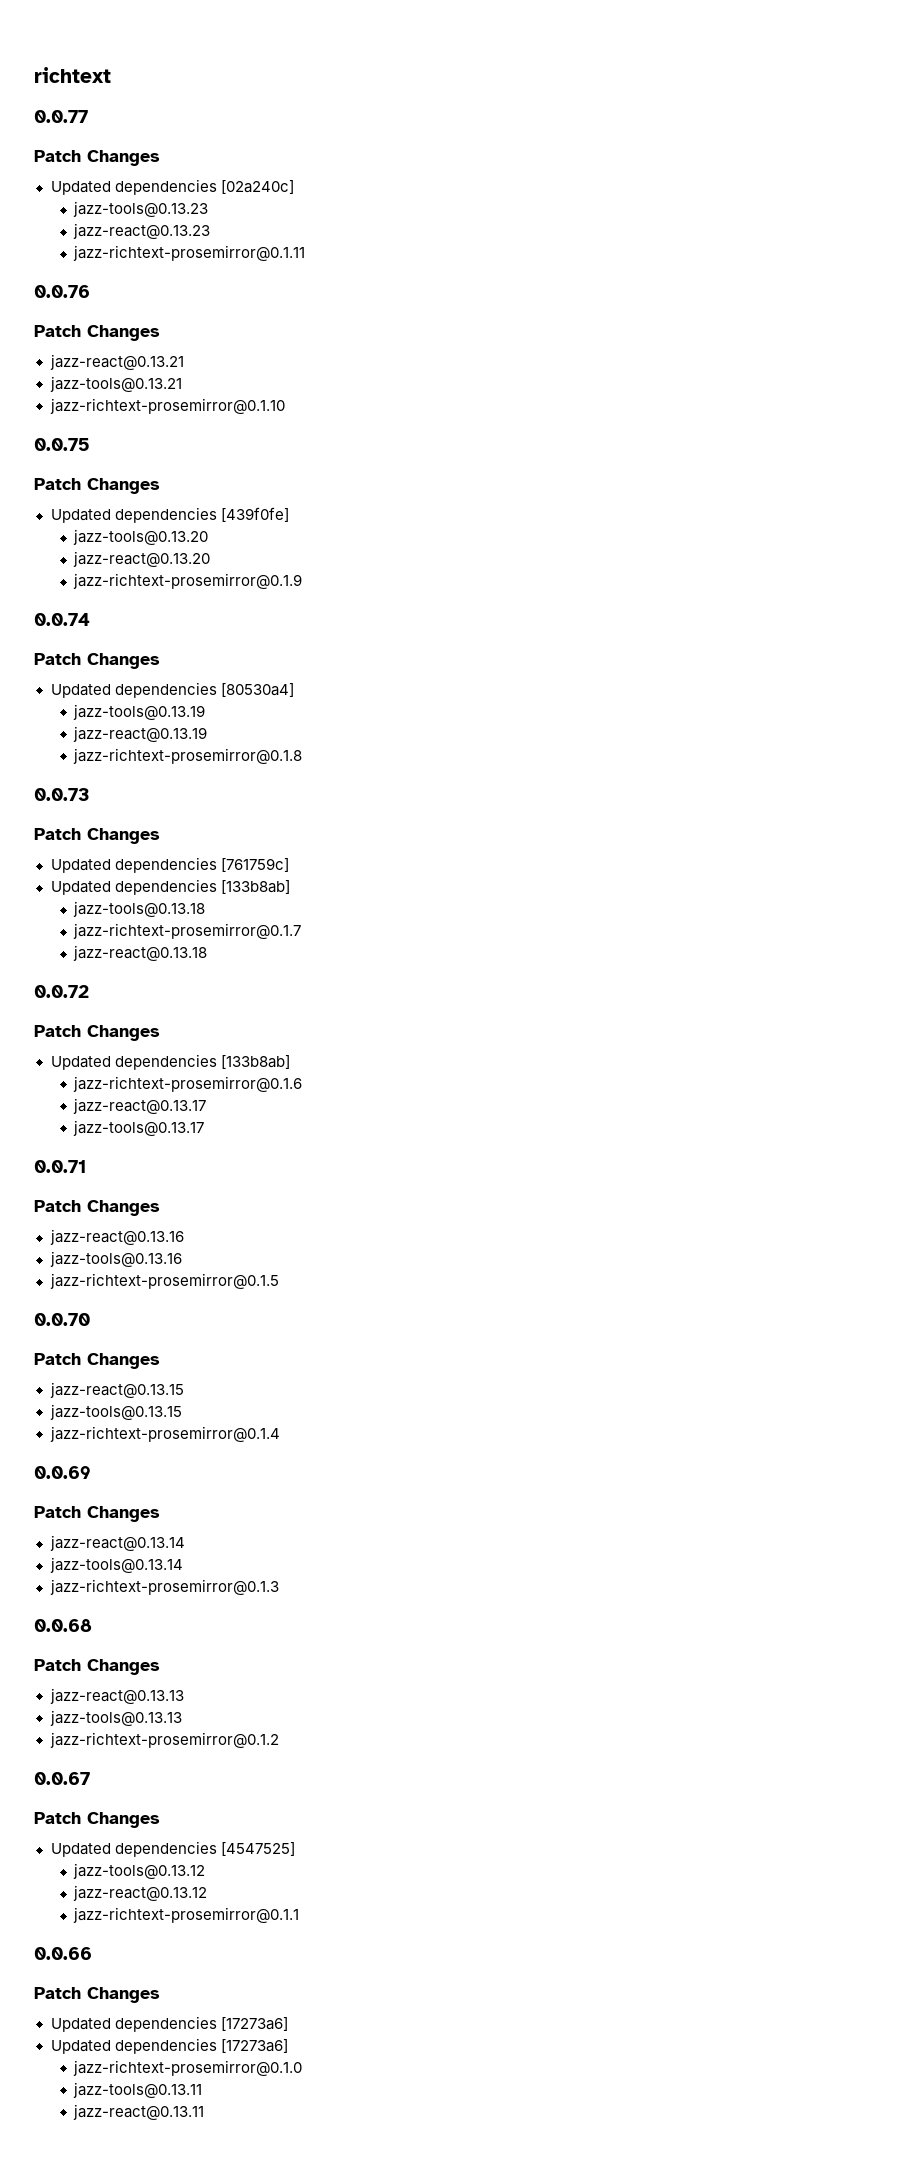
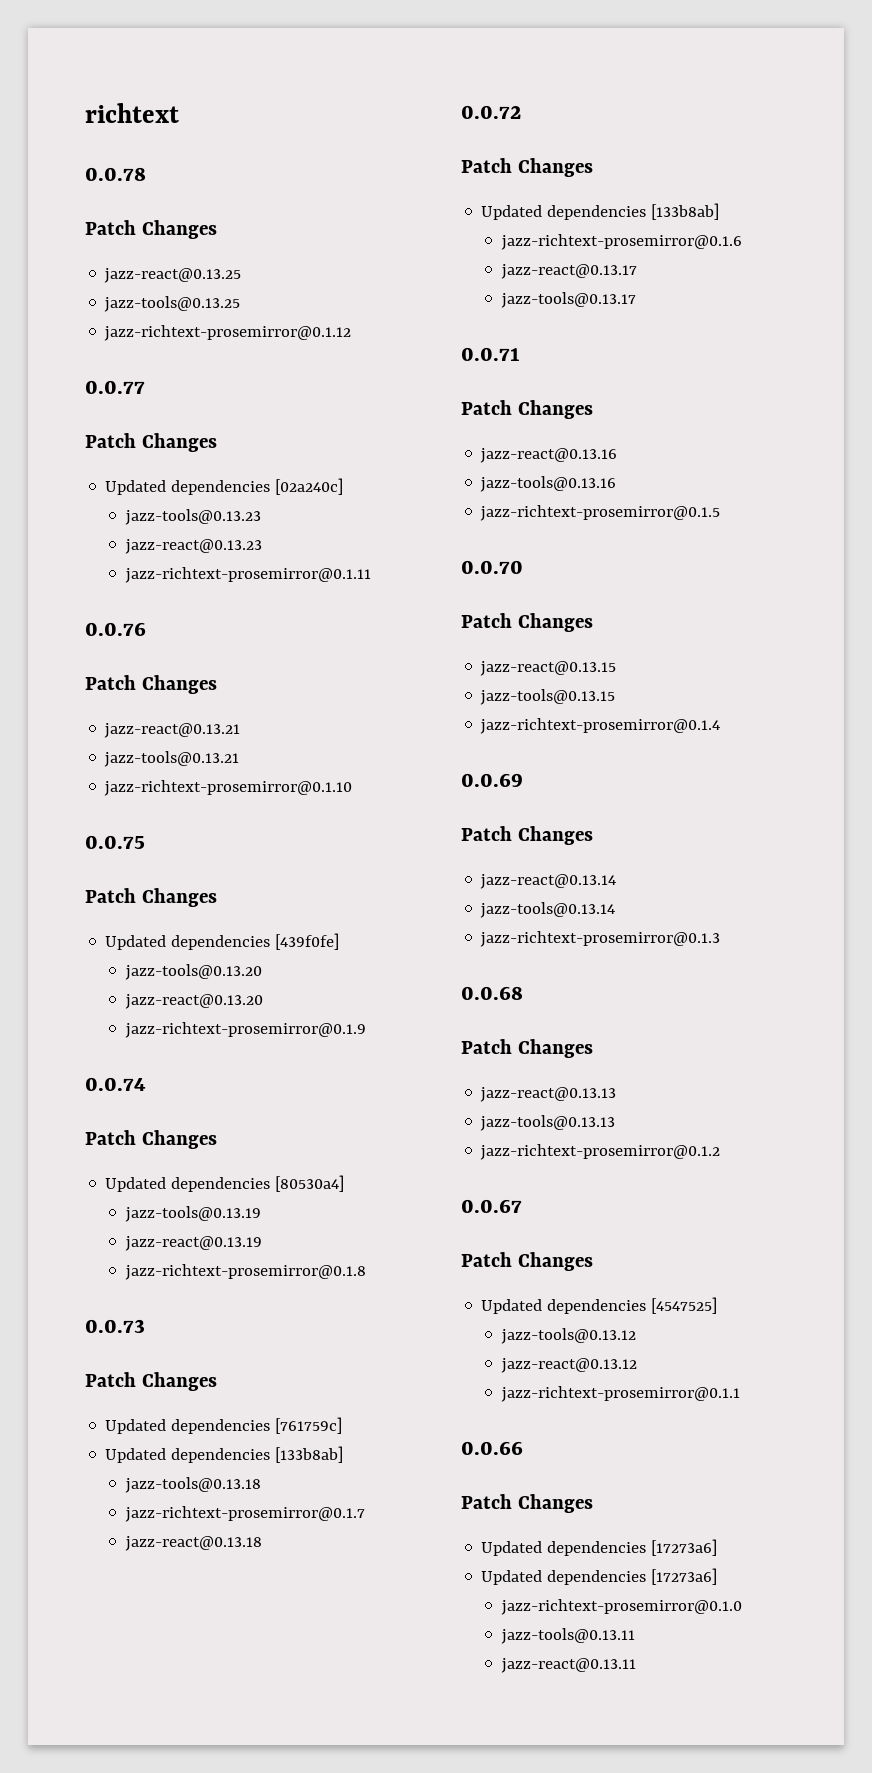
(111, 75) none -> [85,167,146,181] [85,220,217,239] [104,268,242,283] [104,296,241,312] [104,325,352,341] // 0.0.78 // Patch Changes // jazz-react@0.13.25 // jazz-tools@0.13.25 // jazz-richtext-prosemirror@0.1.12

